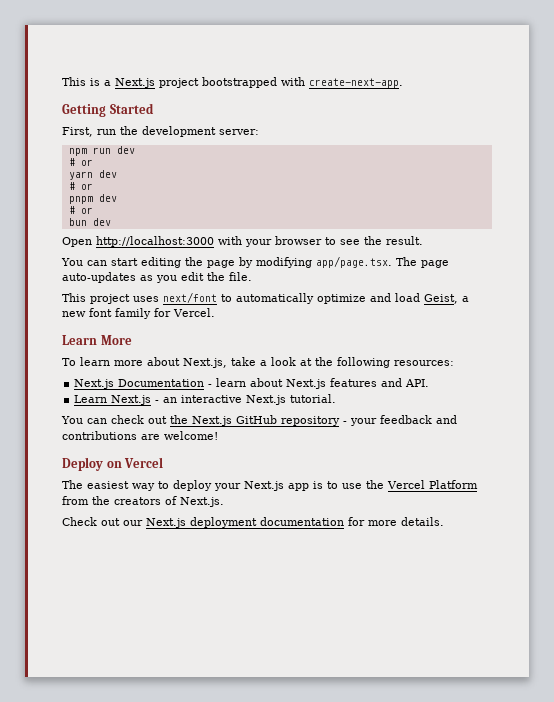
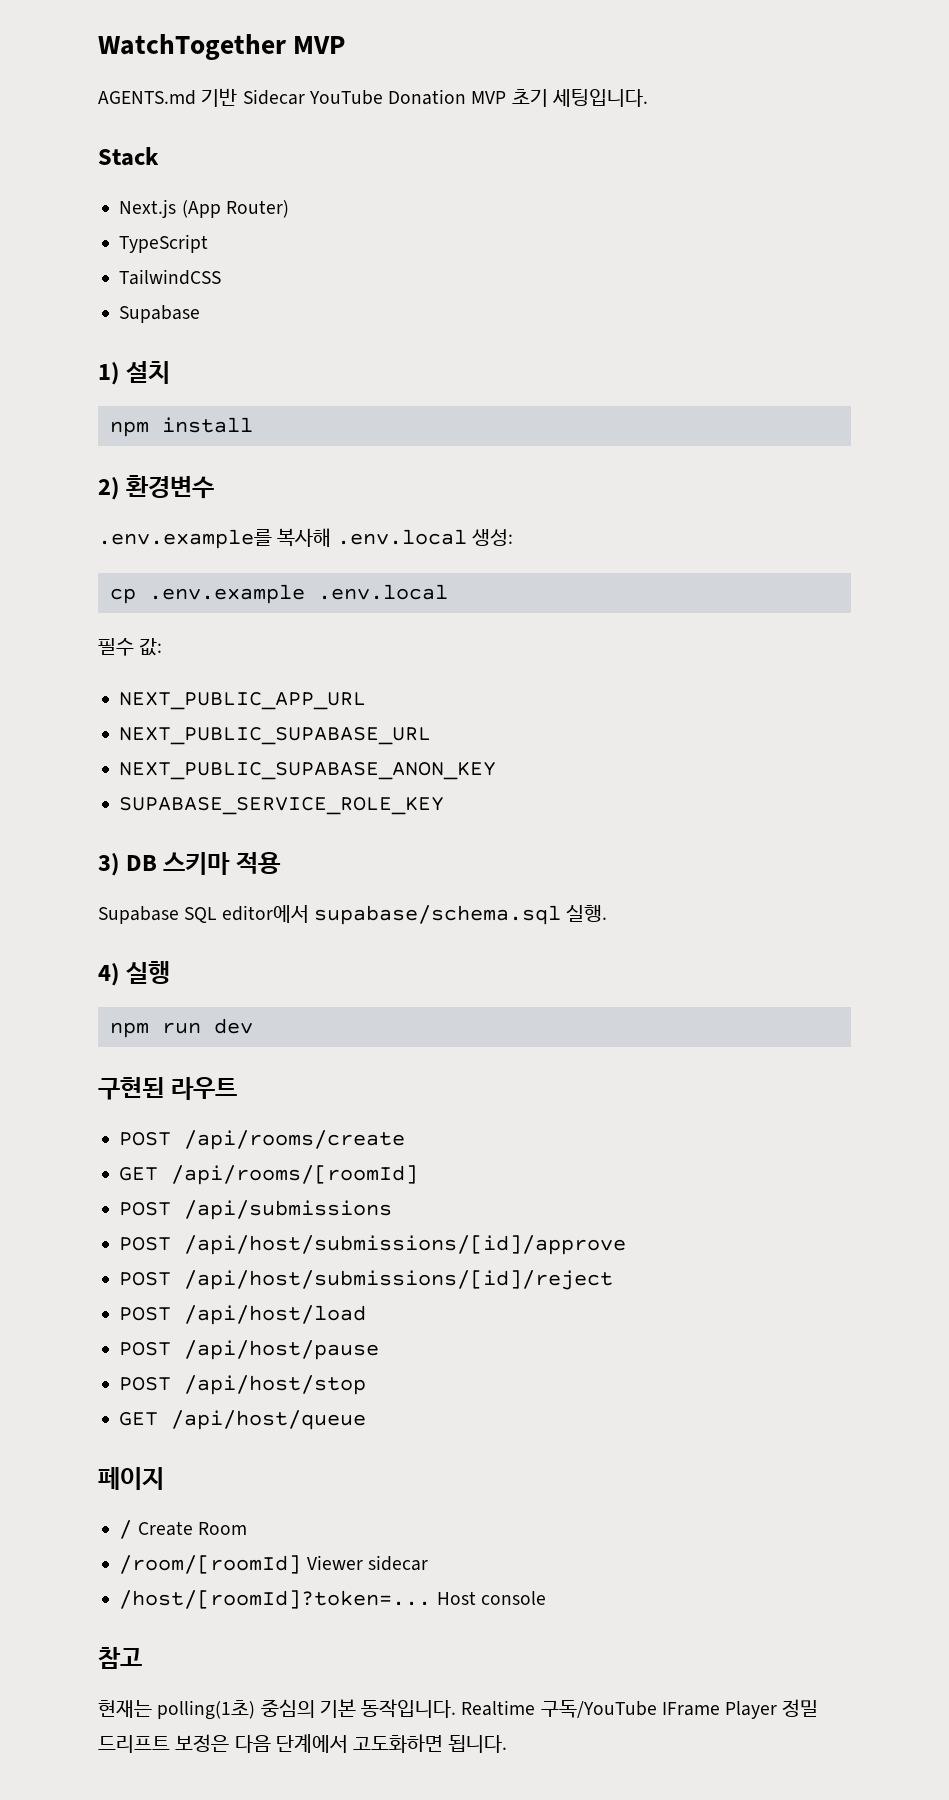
[62,77,403,88] [62,103,154,117] [62,126,259,137] [68,146,135,156] [68,158,93,166] [68,170,117,180] [68,182,93,190] [68,194,117,204] [68,206,93,214] [68,218,111,226] [62,236,423,247] [61,256,449,268] [62,272,252,283] [62,292,469,304] [62,308,215,319] [62,335,132,345] [62,357,454,368] [74,378,430,389] [74,394,337,405] [61,415,457,426] [62,431,218,440] [62,457,164,471] [62,480,478,491] [62,496,224,507] [62,517,444,528] This is a Next.js project bootstrapped with create-next-app. // Getting Started // First, run the development server: // npm run dev // # or // yarn dev // # or // pnpm dev // # or // bun dev // Open http://localhost:3000 with your browser to see the result. // You can start editing the page by modifying app/page.tsx. The page auto-updates as you edit the file. // This project uses next/font to automatically optimize and load Geist, a new font family for Vercel. // Learn More // To learn more about Next.js, take a look at the following resources: // Next.js Documentation - learn about Next.js features and API. // Learn Next.js - an interactive Next.js tutorial. // You can check out the Next.js GitHub repository - your feedback and contributions are welcome! // Deploy on Vercel // The easiest way to deploy your Next.js app is to use the Vercel Platform from the creators of Next.js. // Check out our Next.js deployment documentation for more details. -> [98,34,346,60] [98,88,648,107] [98,147,159,166] [119,199,289,218] [119,234,209,253] [119,269,222,285] [119,305,201,323] [98,361,170,385] [109,417,253,437] [98,475,214,500] [98,528,513,549] [109,584,448,604] [98,638,163,656] [119,692,367,710] [119,727,432,745] [119,761,497,780] [119,796,445,815] [98,852,281,876] [98,904,608,925] [98,961,170,986] [109,1018,253,1038] [98,1077,237,1100] [119,1130,406,1150] [119,1165,419,1185] [119,1200,393,1220] [119,1235,627,1255] [119,1270,614,1290] [119,1305,367,1325] [119,1340,380,1360] [119,1375,367,1395] [119,1410,367,1430] [98,1467,164,1490] [119,1520,247,1539] [119,1555,428,1574] [119,1590,546,1609] [98,1647,142,1669] [98,1699,819,1720] [98,1734,508,1753] WatchTogether MVP // AGENTS.md 기반 Sidecar YouTube Donation MVP 초기 세팅입니다. // Stack // Next.js (App Router) // TypeScript // TailwindCSS // Supabase // 1) 설치 // npm install // 2) 환경변수 // .env.example를 복사해 .env.local 생성: // cp .env.example .env.local // 필수 값: // NEXT_PUBLIC_APP_URL // NEXT_PUBLIC_SUPABASE_URL // NEXT_PUBLIC_SUPABASE_ANON_KEY // SUPABASE_SERVICE_ROLE_KEY // 3) DB 스키마 적용 // Supabase SQL editor에서 supabase/schema.sql 실행. // 4) 실행 // npm run dev // 구현된 라우트 // POST /api/rooms/create // GET /api/rooms/[roomId] // POST /api/submissions // POST /api/host/submissions/[id]/approve // POST /api/host/submissions/[id]/reject // POST /api/host/load // POST /api/host/pause // POST /api/host/stop // GET /api/host/queue // 페이지 // / Create Room // /room/[roomId] Viewer sidecar // /host/[roomId]?token=... Host console // 참고 // 현재는 polling(1초) 중심의 기본 동작입니다. Realtime 구독/YouTube IFrame Player 정밀 드리프트 보정은 다음 단계에서 고도화하면 됩니다.

